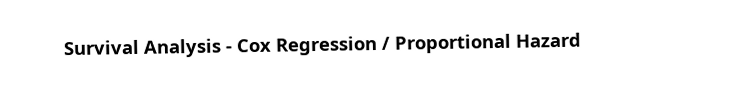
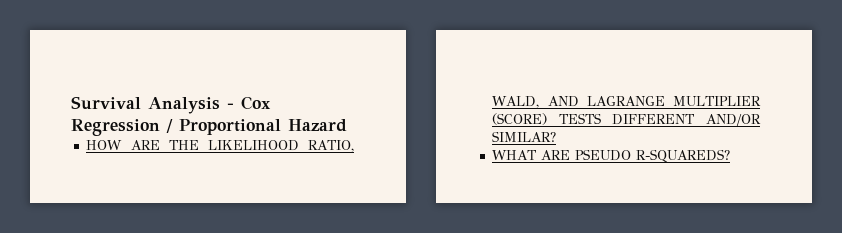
(581, 40) none -> [86,140,354,152] [492,96,761,108] [492,113,761,126] [492,131,557,142] [492,149,731,163] // HOW ARE THE LIKELIHOOD RATIO, WALD, AND LAGRANGE MULTIPLIER (SCORE) TESTS DIFFERENT AND/OR SIMILAR? // WHAT ARE PSEUDO R-SQUAREDS?

